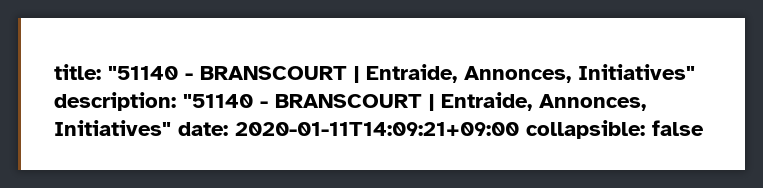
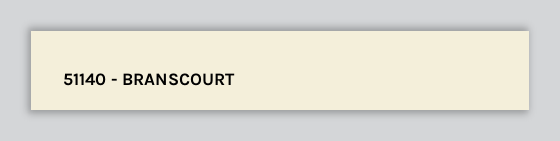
[54,64,695,83] [54,92,646,111] [54,120,704,139] title: "51140 - BRANSCOURT | Entraide, Annonces, Initiatives" description: "51140 - BRANSCOURT | Entraide, Annonces, Initiatives" date: 2020-01-11T14:09:21+09:00 collapsible: false -> [63,73,236,86] 51140 - BRANSCOURT

